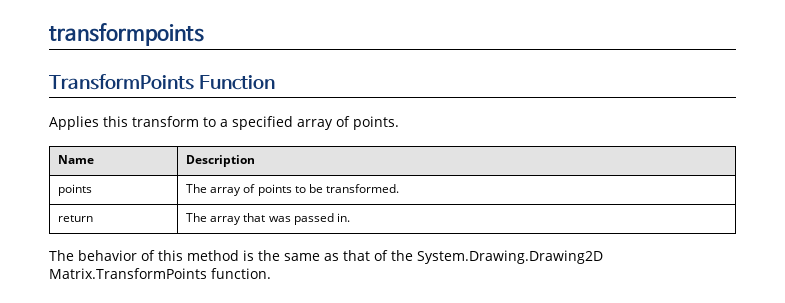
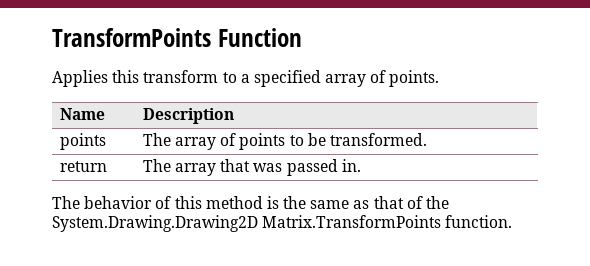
[49,23,204,46] transformpoints // -> (52, 37) none

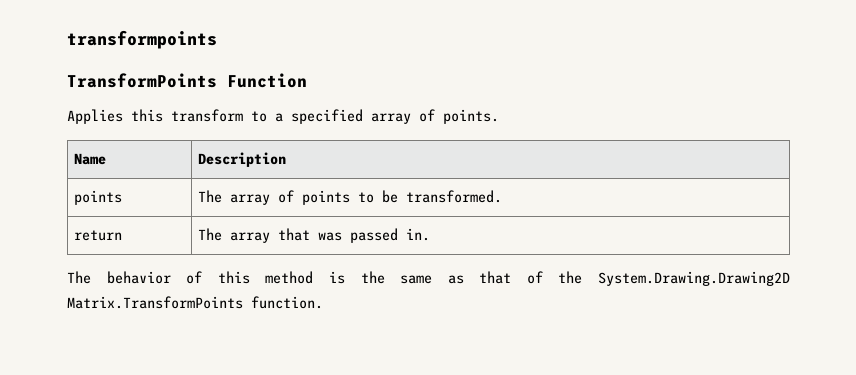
(52, 37) none -> [67,30,217,49] transformpoints //

